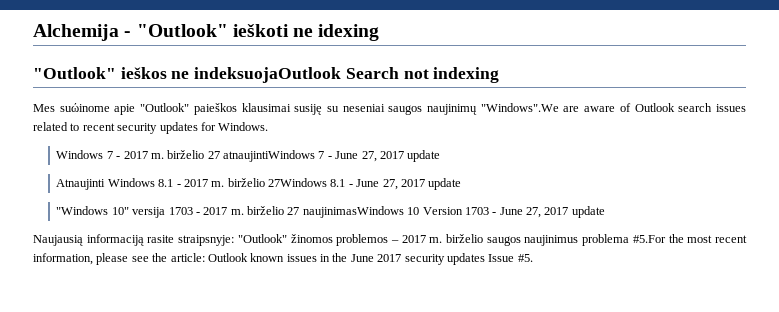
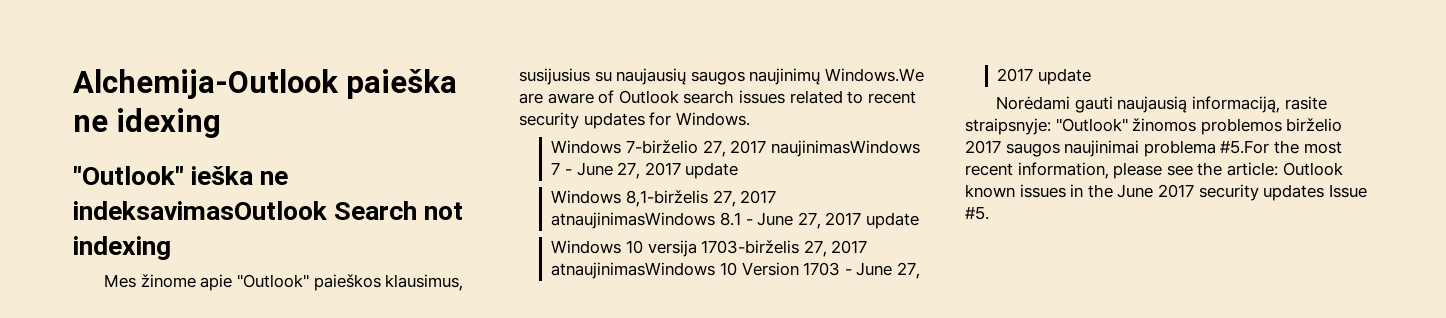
[33,24,289,41] Alchemija - "Outlook" ieškoti -> [73,69,458,99] Alchemija-Outlook paieška
[120,67,342,83] ieškos ne indeksuojaOutlook -> [191,166,289,185] [73,201,327,220] ieška ne indeksavimasOutlook
[59,103,110,112] suώinome -> [140,274,196,288] žinome
[241,103,385,115] klausimai susiję su neseniai -> [385,274,464,291] [519,68,687,85] klausimus, susijusius su naujausių
[480,103,559,112] "Windows".We -> [824,68,924,82] Windows.We
[106,150,315,162] 7 - 2017 m. birželio 27 atnaujintiWindows -> [625,140,920,157] 7-birželio 27, 2017 naujinimasWindows
[56,178,327,190] Atnaujinti Windows 8.1 - 2017 m. birželio 27Windows -> [551,190,777,207] [551,212,716,229] Windows 8,1-birželis 27, 2017 atnaujinimasWindows
[56,206,404,218] "Windows 10" versija 1703 - 2017 m. birželio 27 naujinimasWindows -> [551,240,868,257] [551,262,716,279] Windows 10 versija 1703-birželis 27, 2017 atnaujinimasWindows
[33,234,144,246] Naujausią informaciją -> [996,96,1281,113] Norėdami gauti naujausią informaciją,
[390,234,579,246] – 2017 m. birželio saugos naujinimus -> [1286,118,1343,132] [965,140,1140,157] birželio 2017 saugos naujinimai

